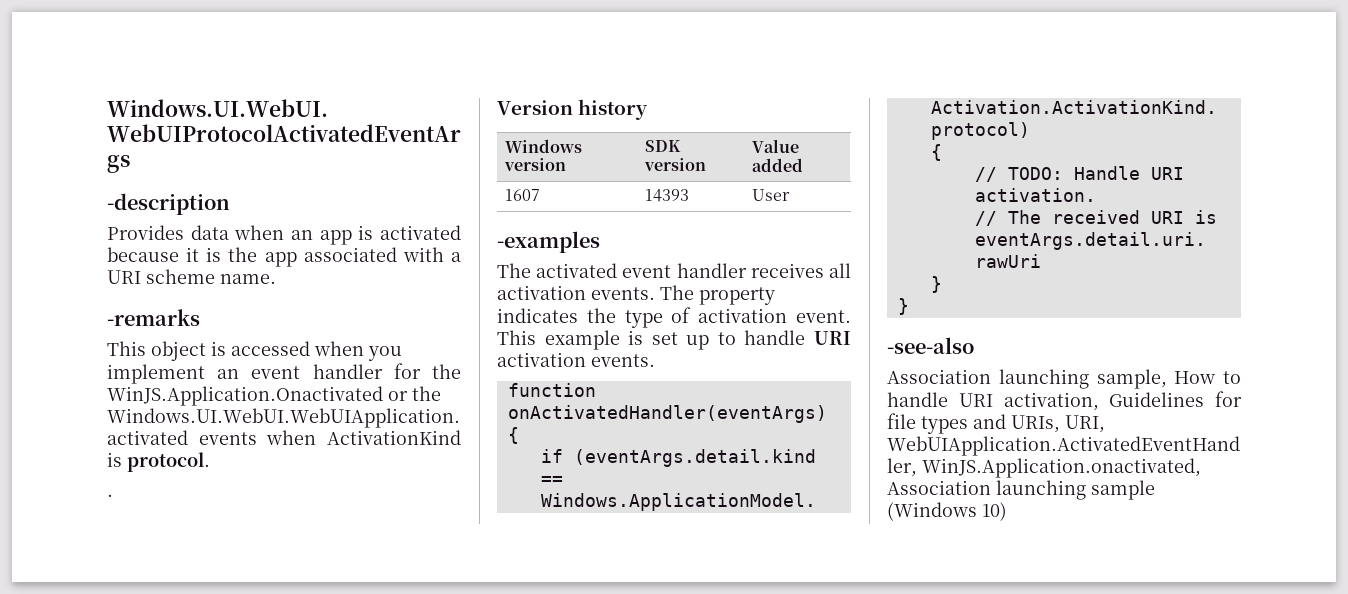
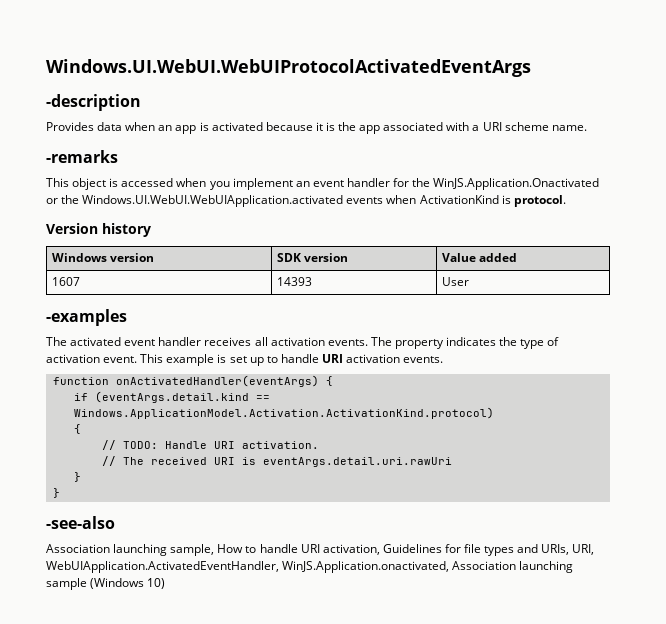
[107,494,113,497] // . -> (566, 201) none

